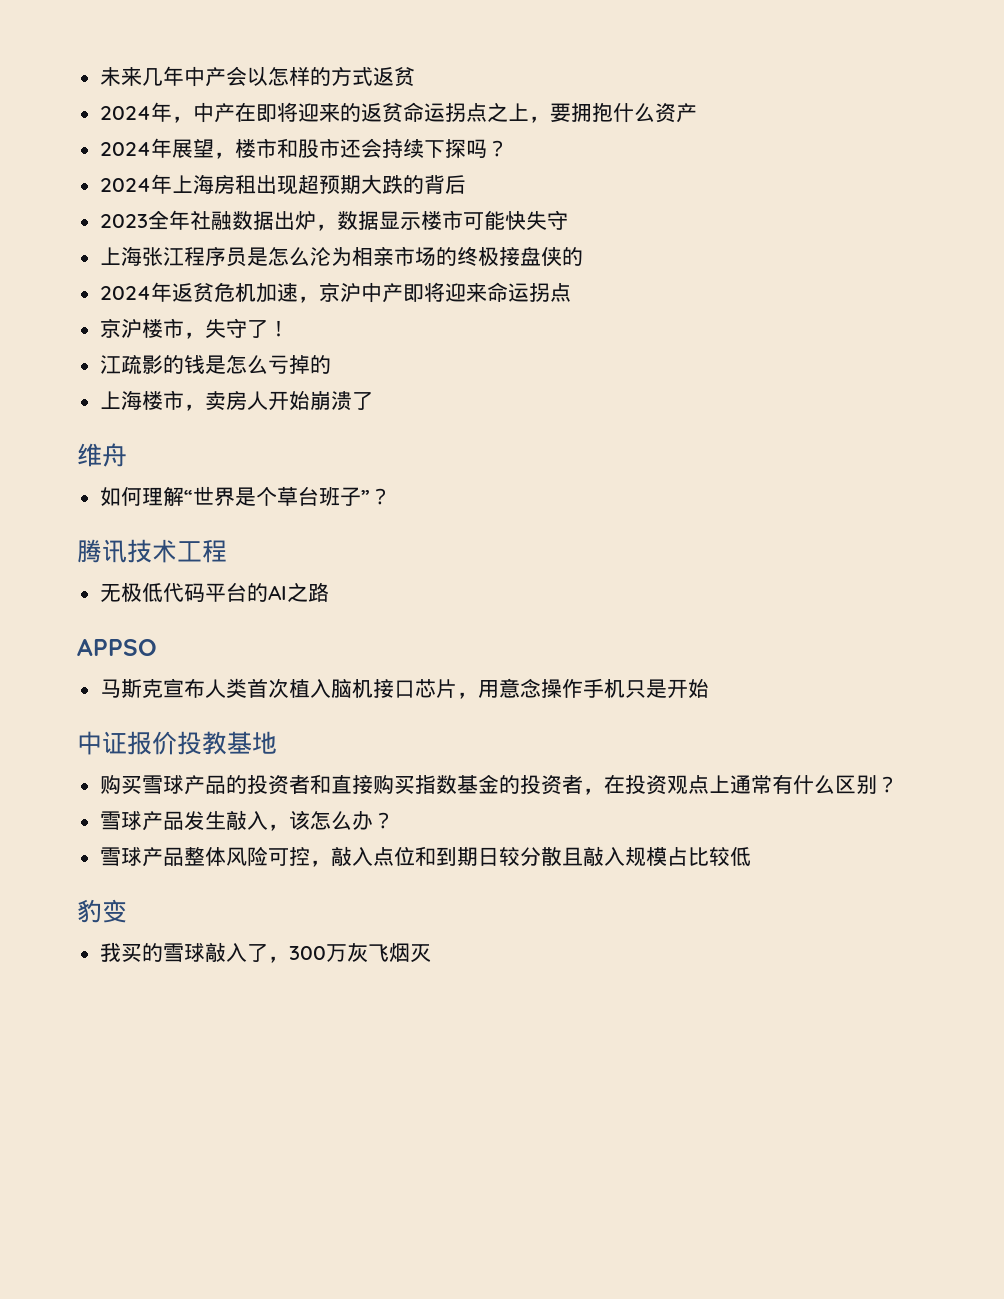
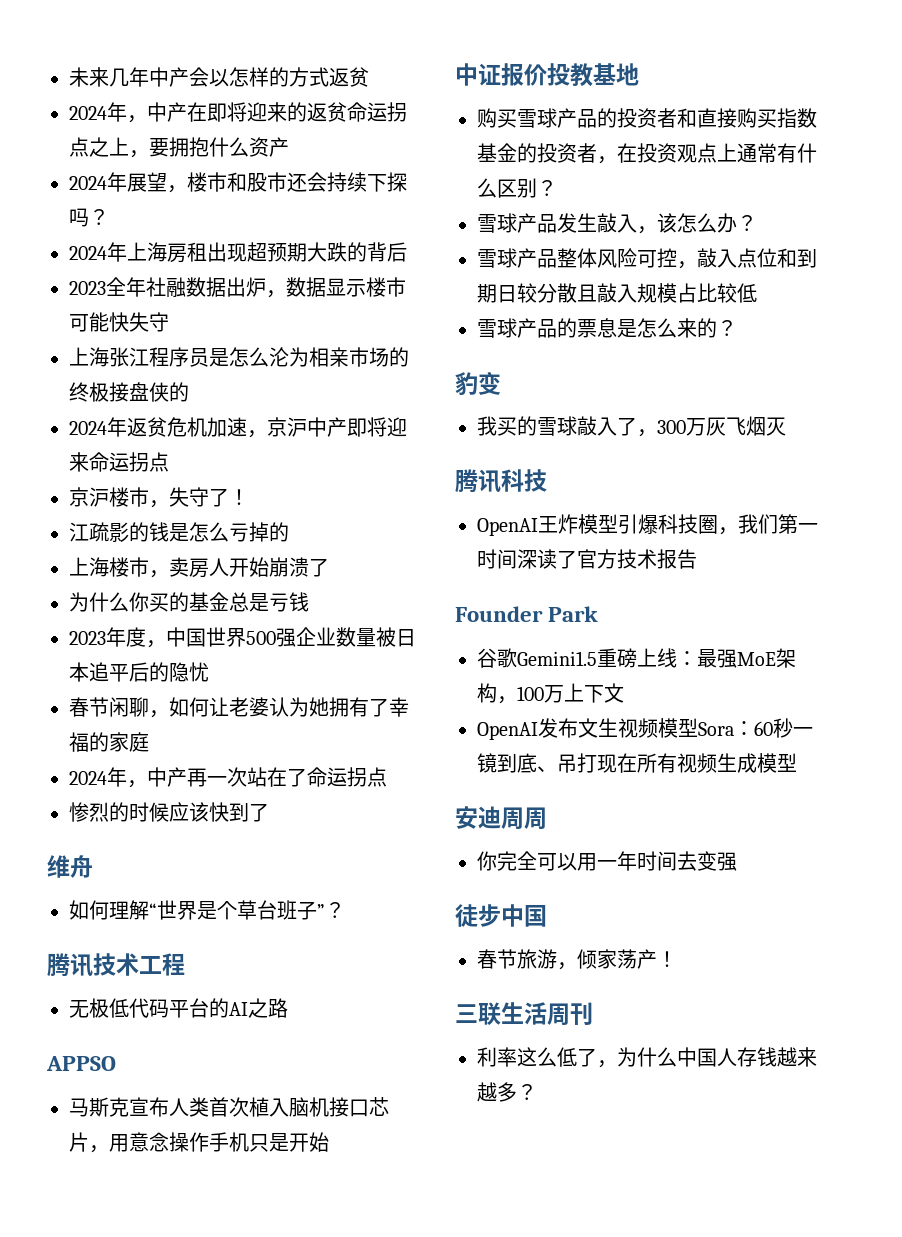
(374, 401) none -> [69,592,309,612] [69,627,416,648] [69,662,209,682] [69,697,409,718] [69,732,149,752] [69,767,387,788] [69,802,269,822] // 为什么你买的基金总是亏钱 // 2023年度，中国世界500强企业数量被日本追平后的隐忧 // 春节闲聊，如何让老婆认为她拥有了幸福的家庭 // 2024年，中产再一次站在了命运拐点 // 惨烈的时候应该快到了
(752, 856) none -> [477,318,737,338] // 雪球产品的票息是怎么来的？
(432, 953) none -> [455,469,547,493] [477,514,818,536] [477,549,697,569] [455,606,599,622] [477,648,796,668] [477,683,624,704] [477,718,813,740] [477,753,797,773] [455,806,547,829] [477,851,737,871] [455,904,547,927] [477,949,677,970] [455,1002,593,1025] [477,1047,817,1068] [477,1082,537,1102] // 腾讯科技 // OpenAI王炸模型引爆科技圈，我们第一时间深读了官方技术报告 // Founder Park // 谷歌Gemini1.5重磅上线：最强MoE架构，100万上下文 // OpenAI发布文生视频模型Sora：60秒一镜到底、吊打现在所有视频生成模型 // 安迪周周 // 你完全可以用一年时间去变强 // 徒步中国 // 春节旅游，倾家荡产！ // 三联生活周刊 // 利率这么低了，为什么中国人存钱越来越多？

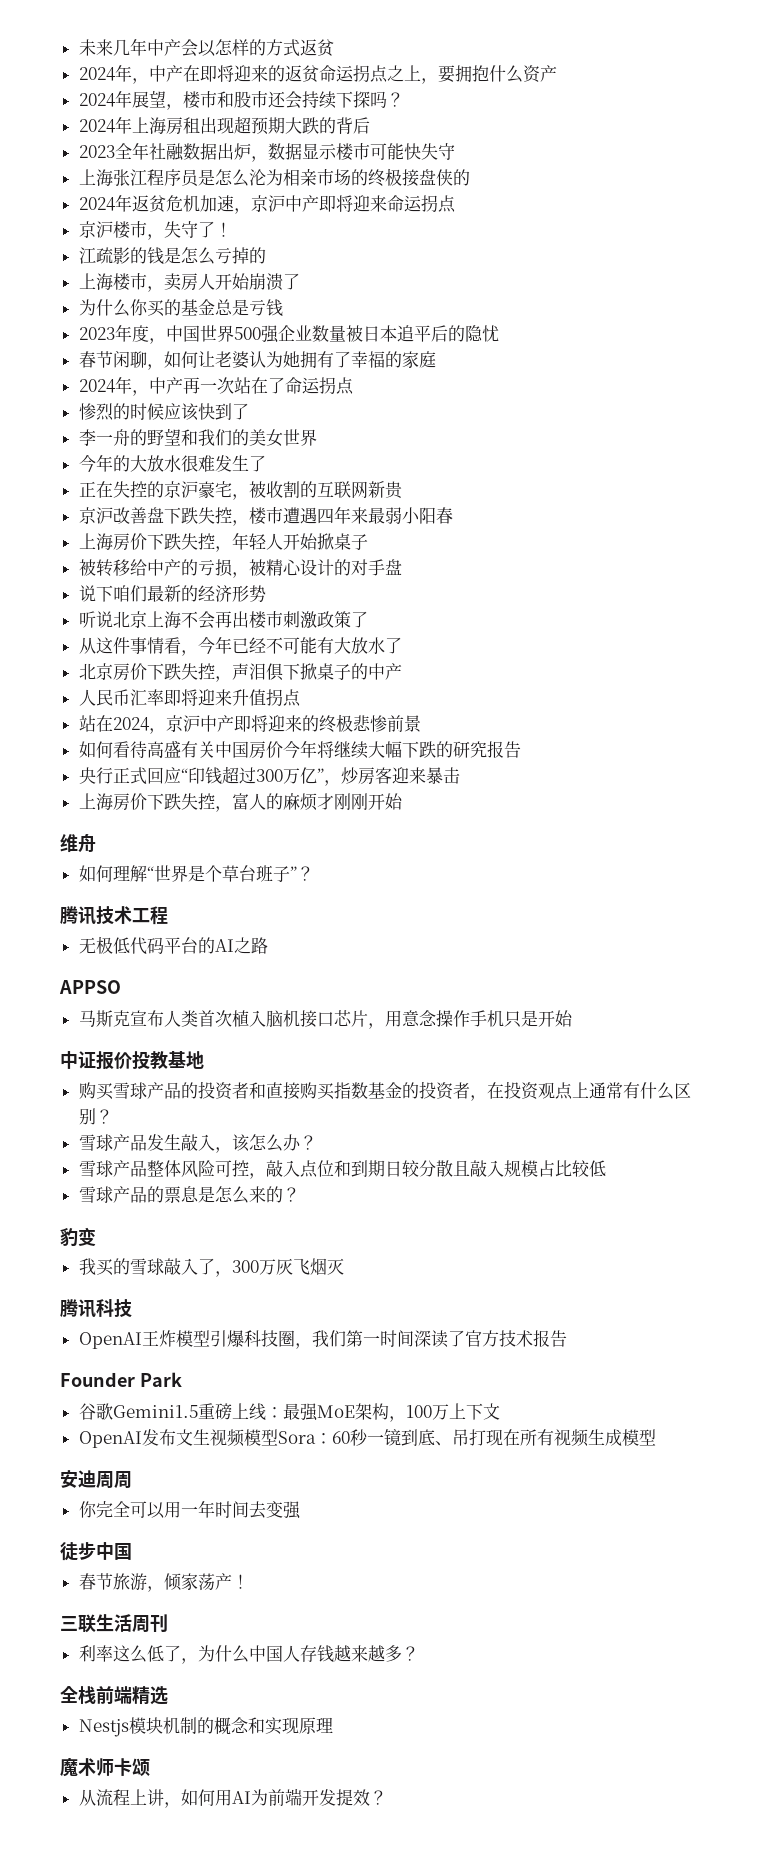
(269, 812) none -> [78,428,317,447] [78,454,266,473] [78,481,403,500] [78,506,453,526] [78,532,368,552] [78,559,402,578] [78,585,266,602] [78,611,368,629] [78,636,402,656] [78,663,402,682] [78,689,301,707] [78,714,421,734] [78,740,521,759] [78,766,460,786] [78,793,403,812] // 李一舟的野望和我们的美女世界 // 今年的大放水很难发生了 // 正在失控的京沪豪宅，被收割的互联网新贵 // 京沪改善盘下跌失控，楼市遭遇四年来最弱小阳春 // 上海房价下跌失控，年轻人开始掀桌子 // 被转移给中产的亏损，被精心设计的对手盘 // 说下咱们最新的经济形势 // 听说北京上海不会再出楼市刺激政策了 // 从这件事情看，今年已经不可能有大放水了 // 北京房价下跌失控，声泪俱下掀桌子的中产 // 人民币汇率即将迎来升值拐点 // 站在2024，京沪中产即将迎来的终极悲惨前景 // 如何看待高盛有关中国房价今年将继续大幅下跌的研究报告 // 央行正式回应“印钱超过300万亿”，炒房客迎来暴击 // 上海房价下跌失控，富人的麻烦才刚刚开始
(537, 1092) none -> [60,1686,168,1705] [78,1717,333,1737] [60,1758,150,1777] [78,1788,387,1808] // 全栈前端精选 // Nestjs模块机制的概念和实现原理 // 魔术师卡颂 // 从流程上讲，如何用AI为前端开发提效？

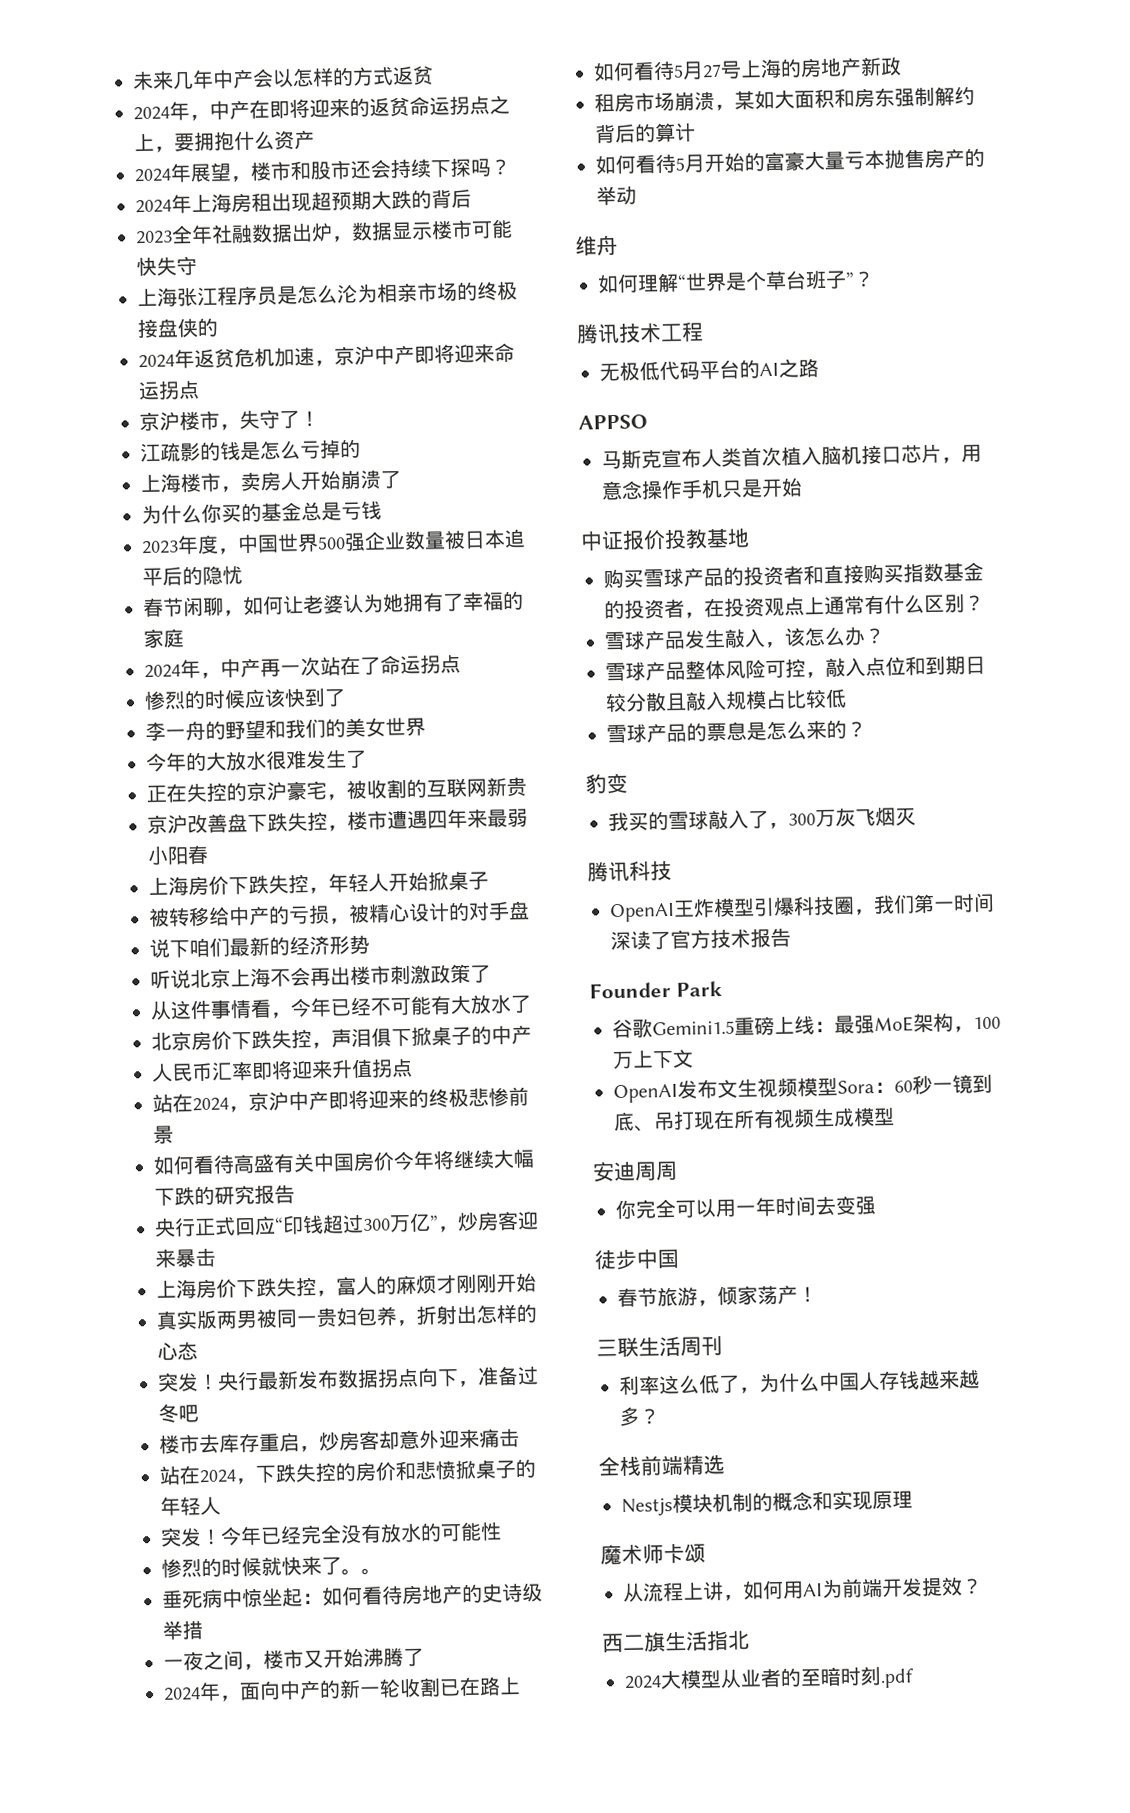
(403, 801) none -> [156,1303,537,1330] [157,1341,198,1361] [157,1365,539,1392] [158,1403,199,1423] [159,1427,520,1454] [159,1458,536,1485] [160,1496,221,1516] [160,1521,502,1547] [161,1555,382,1578] [162,1582,543,1609] [162,1620,203,1640] [163,1647,424,1671] [163,1676,521,1702] [593,56,902,82] [594,85,975,113] [594,122,696,144] [595,147,985,175] [596,185,637,206] // 真实版两男被同一贵妇包养，折射出怎样的心态 // 突发！央行最新发布数据拐点向下，准备过冬吧 // 楼市去库存重启，炒房客却意外迎来痛击 // 站在2024，下跌失控的房价和悲愤掀桌子的年轻人 // 突发！今年已经完全没有放水的可能性 // 惨烈的时候就快来了。。 // 垂死病中惊坐起：如何看待房地产的史诗级举措 // 一夜之间，楼市又开始沸腾了 // 2024年，面向中产的新一轮收割已在路上 // 如何看待5月27号上海的房地产新政 // 租房市场崩溃，某如大面积和房东强制解约背后的算计 // 如何看待5月开始的富豪大量亏本抛售房产的举动
(387, 1797) none -> [601,1630,750,1653] [624,1666,915,1690] // 西二旗生活指北 // 2024大模型从业者的至暗时刻.pdf

